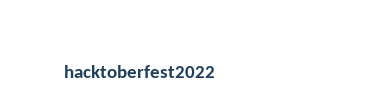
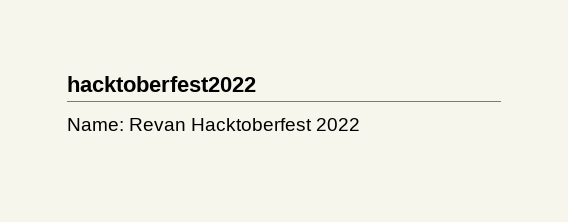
(215, 71) none -> [67,118,361,131] // Name: Revan Hacktoberfest 2022

